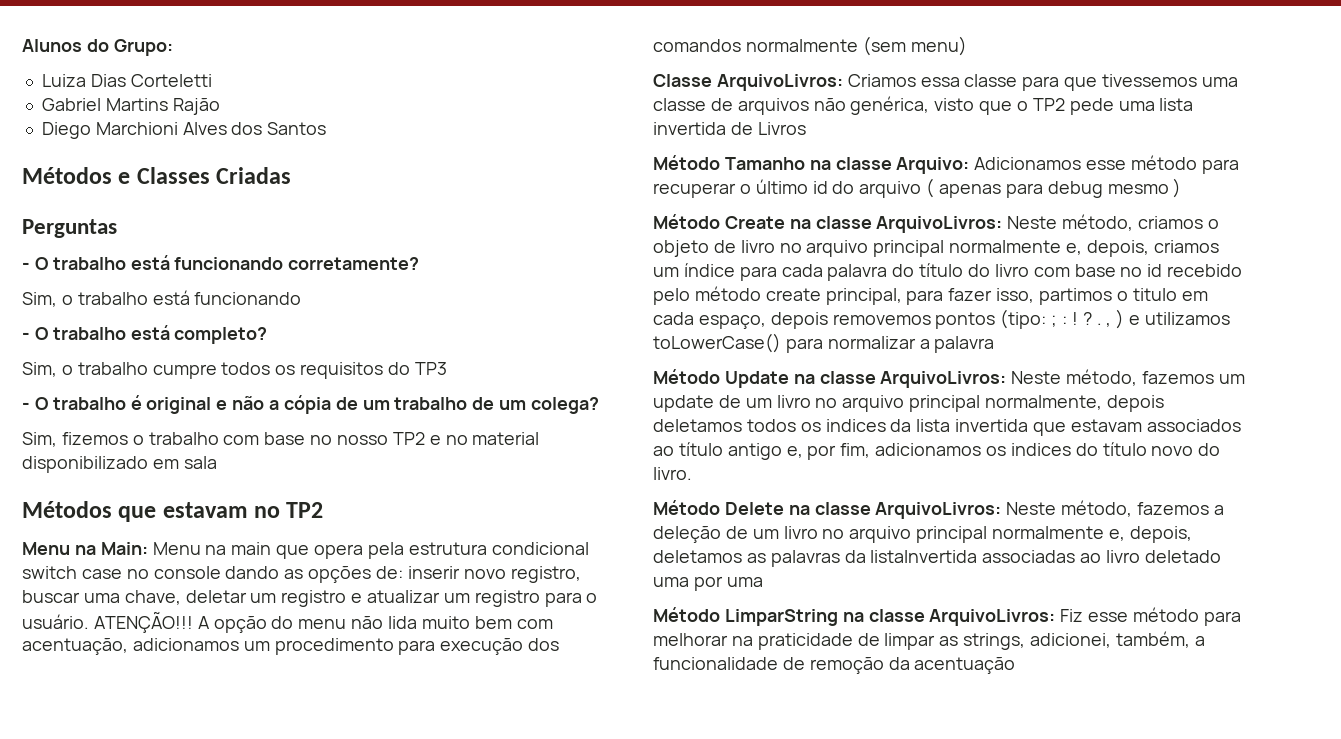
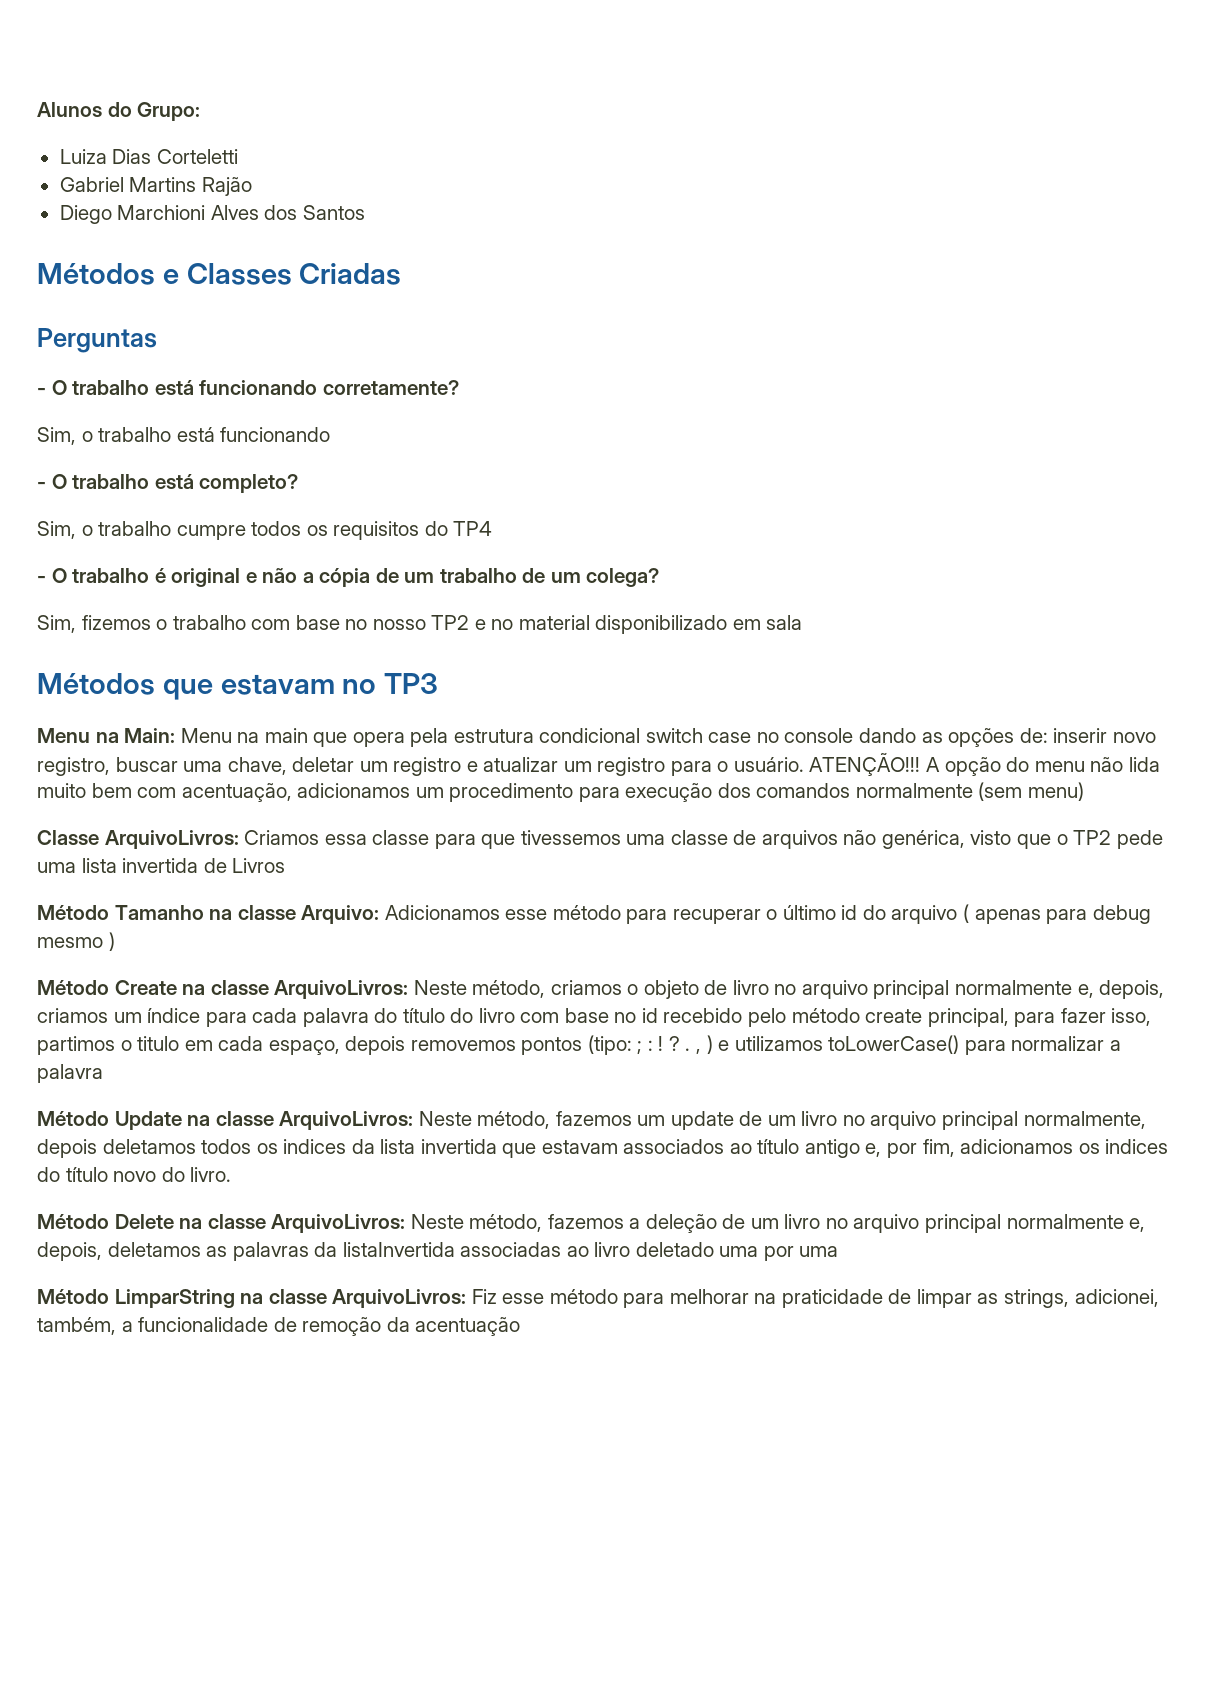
[414,362,447,375] TP3 -> [453,521,493,536] TP4
[286,502,324,518] TP2 -> [384,673,439,694] TP3

